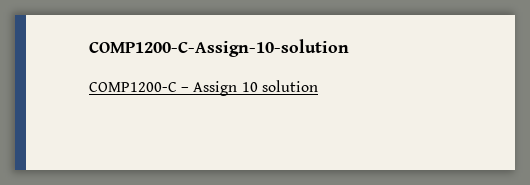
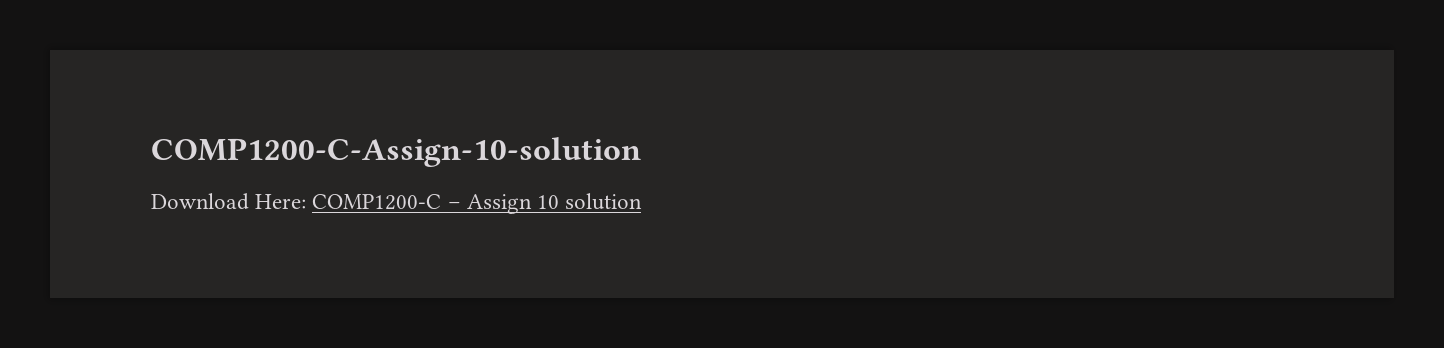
(349, 48) none -> [151,193,307,210] Download Here:

